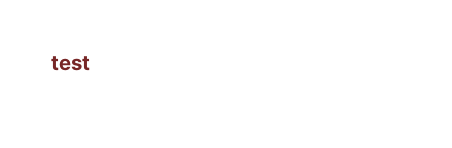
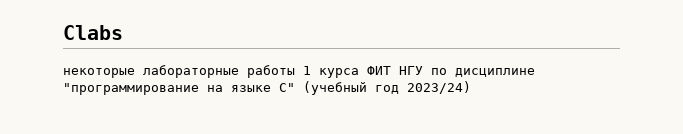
[51,56,90,71] test -> [63,25,123,40] [63,65,535,78] [63,81,471,95] Clabs // некоторые лабораторные работы 1 курса ФИТ НГУ по дисциплине "программирование на языке C" (учебный год 2023/24)

